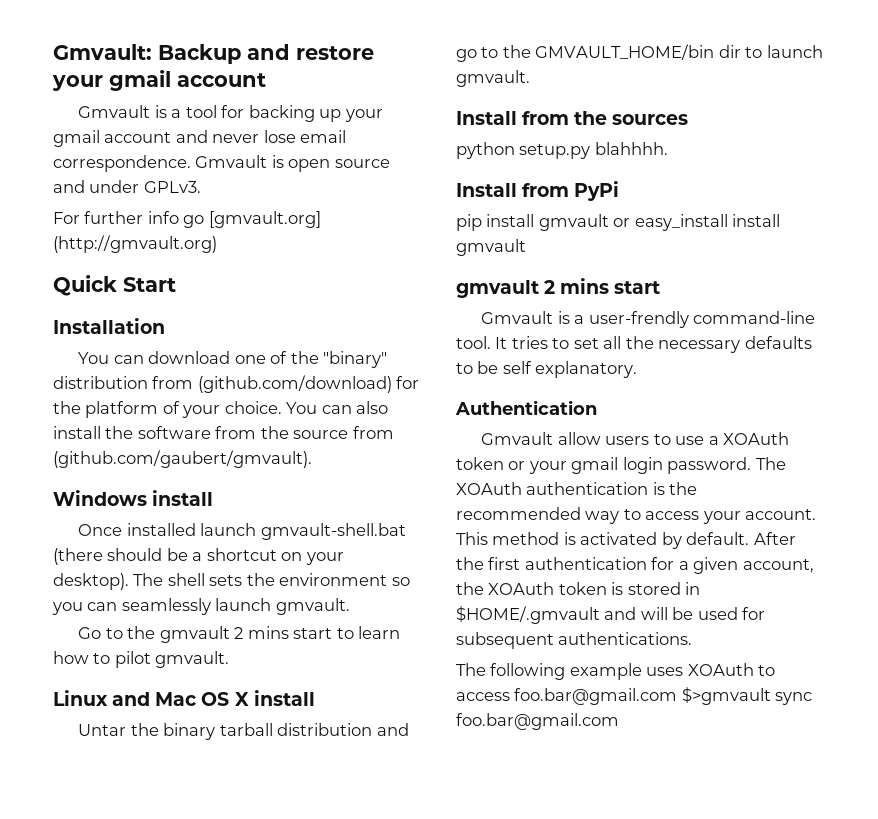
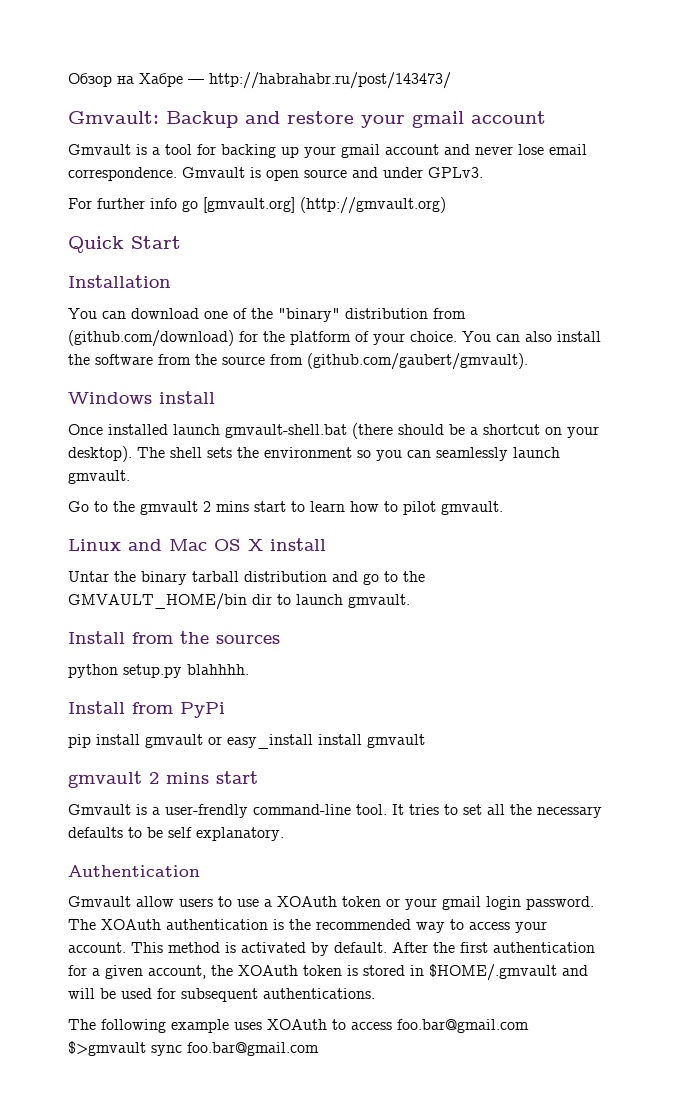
(53, 52) none -> [68,72,451,89] Обзор на Хабре — http://habrahabr.ru/post/143473/ //

